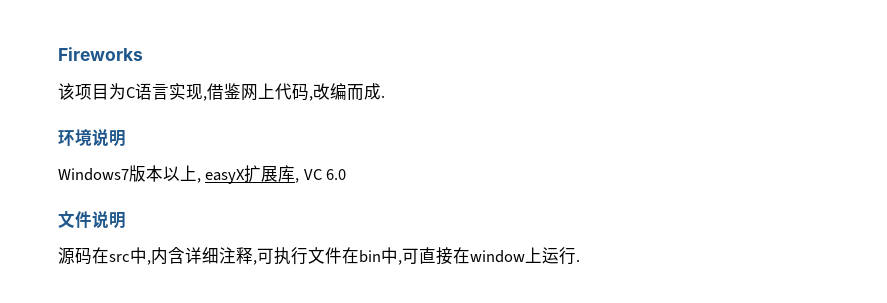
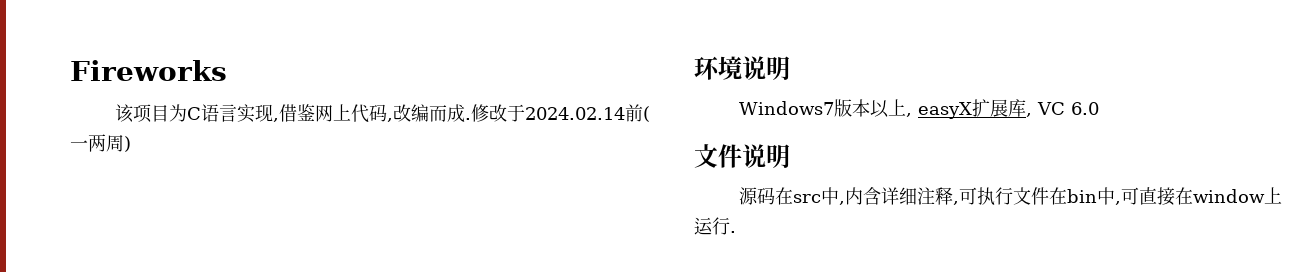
(385, 96) none -> [470,104,650,122] [70,134,131,152] 修改于2024.02.14前(一两周)

